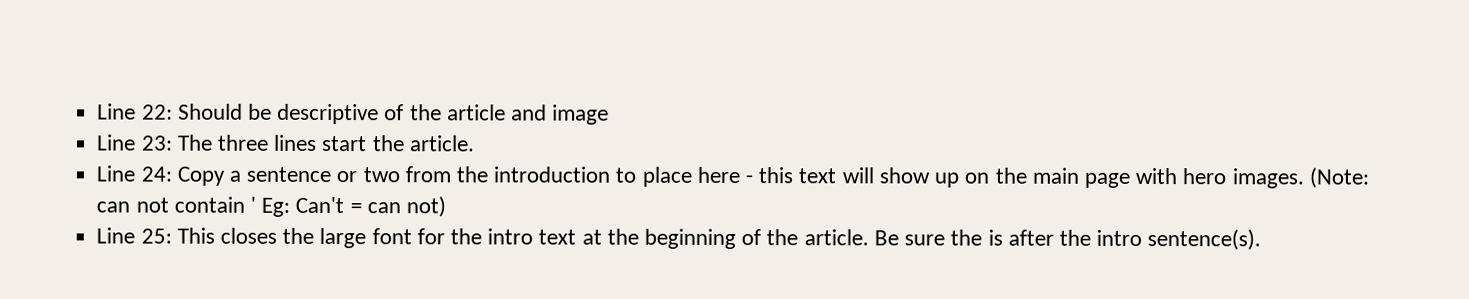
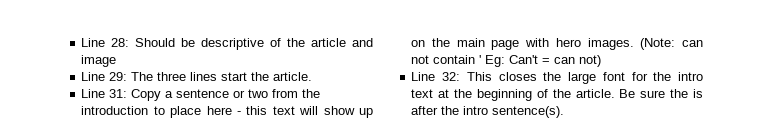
[97,103,173,120] Line 22: -> [81,38,130,47] Line 28:
[140,135,173,151] 23: -> [109,72,128,81] 29:
[140,166,172,182] 24: -> [109,89,128,98] 31:
[140,228,172,244] 25: -> [442,72,461,81] 32:

